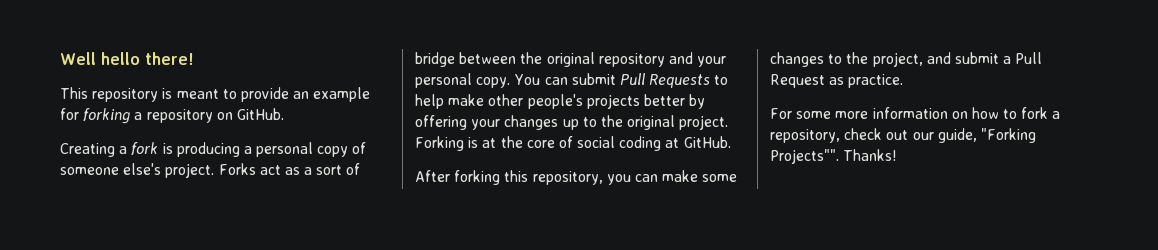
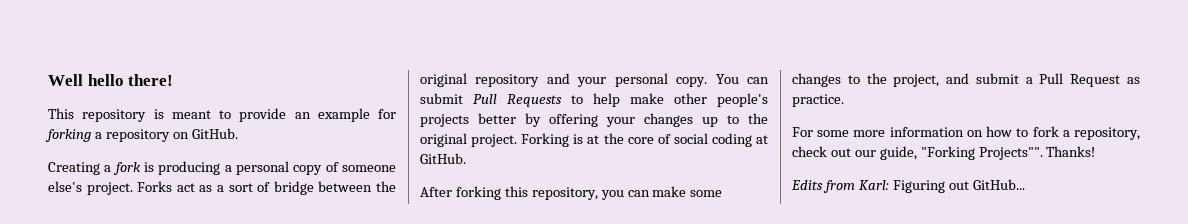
(897, 155) none -> [791,179,1025,193] // Edits from Karl: Figuring out GitHub...

